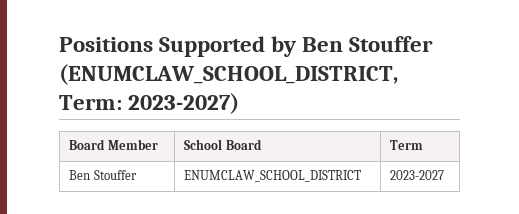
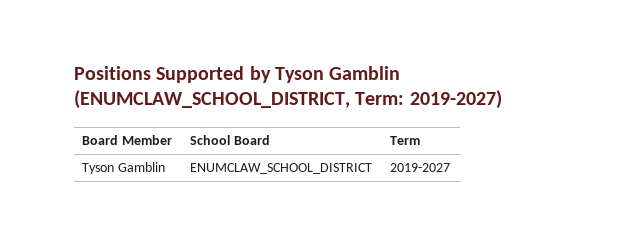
[302,36,434,52] Ben Stouffer -> [274,66,401,83] Tyson Gamblin
[128,93,240,114] 2023-2027) -> [409,90,502,109] 2019-2027)
[69,170,137,180] Ben Stouffer -> [82,162,166,174] Tyson Gamblin
[390,170,445,180] 2023-2027 -> [390,163,451,172] 2019-2027

